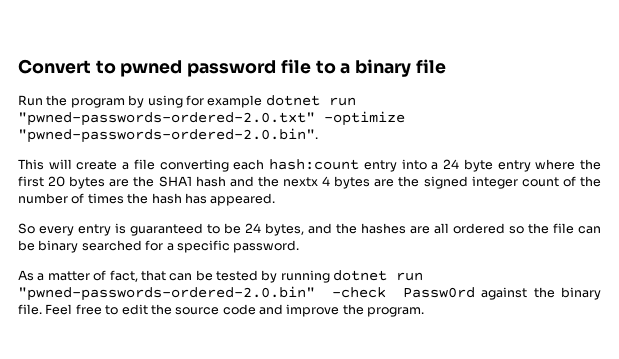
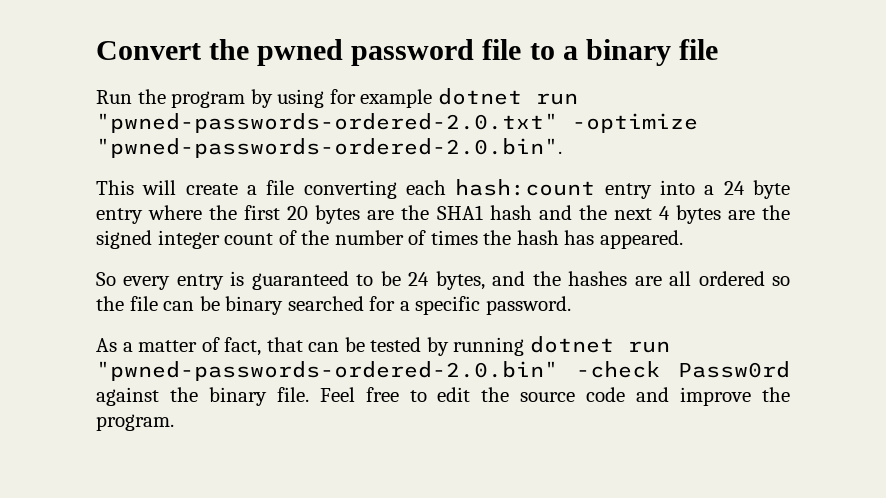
[95,60,116,74] to -> [209,39,250,60] the
[283,177,318,187] nextx -> [613,208,652,220] next

